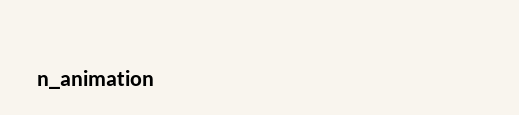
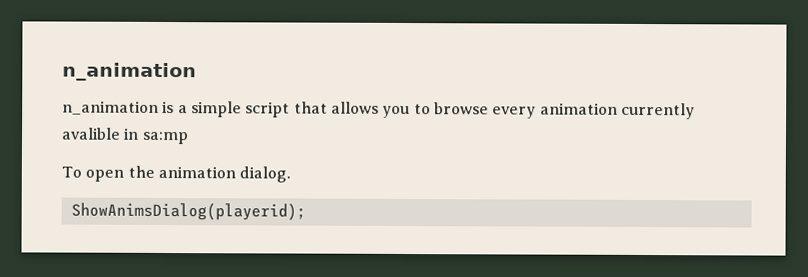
[37,70,154,89] n_animation -> [62,62,197,82] [62,100,695,120] [61,127,189,145] [61,165,292,183] [70,202,306,221] n_animation // n_animation is a simple script that allows you to browse every animation currently avalible in sa:mp // To open the animation dialog. // ShowAnimsDialog(playerid);

